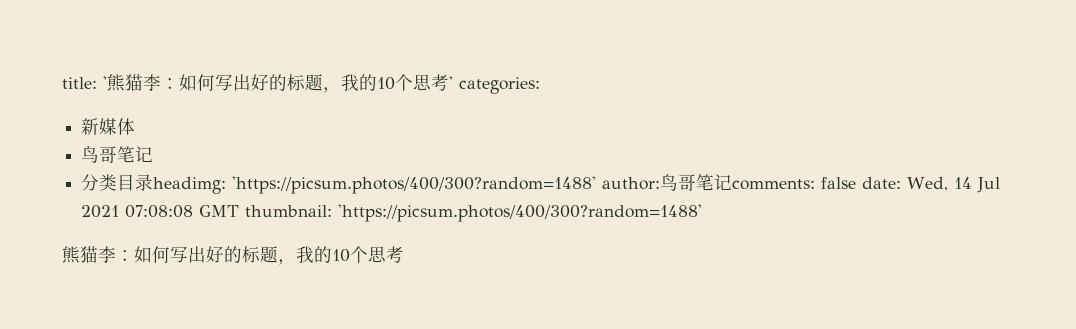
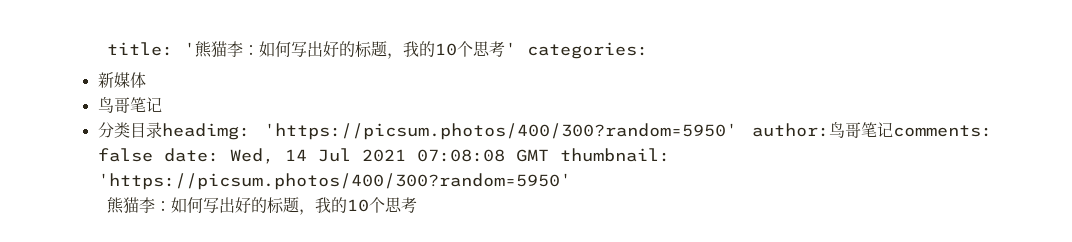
[232,176,597,194] 'https://picsum.photos/400/300?random=1488' -> [264,123,738,140] 'https://picsum.photos/400/300?random=5950'
[338,204,703,222] 'https://picsum.photos/400/300?random=1488' -> [97,173,571,190] 'https://picsum.photos/400/300?random=5950'

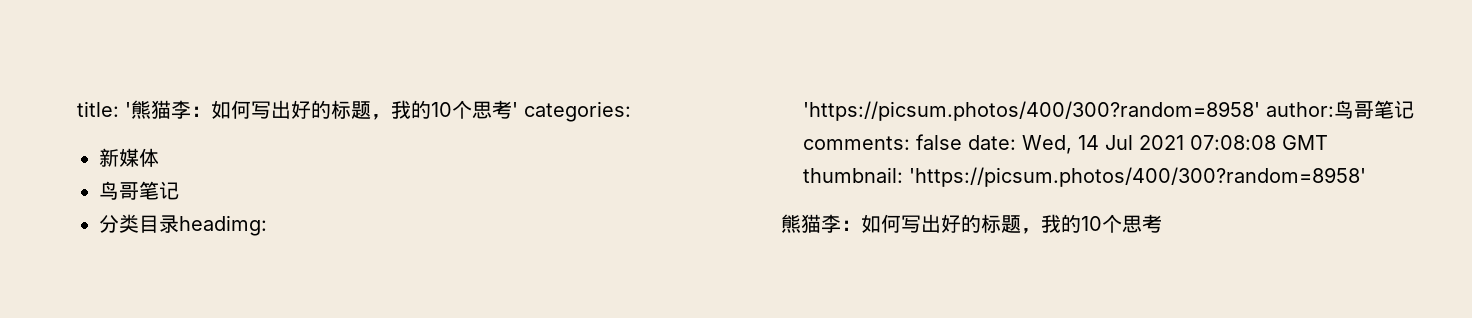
[264,123,738,140] 'https://picsum.photos/400/300?random=5950' -> [803,101,1260,121] 'https://picsum.photos/400/300?random=8958'
[97,173,571,190] 'https://picsum.photos/400/300?random=5950' -> [909,167,1366,187] 'https://picsum.photos/400/300?random=8958'

